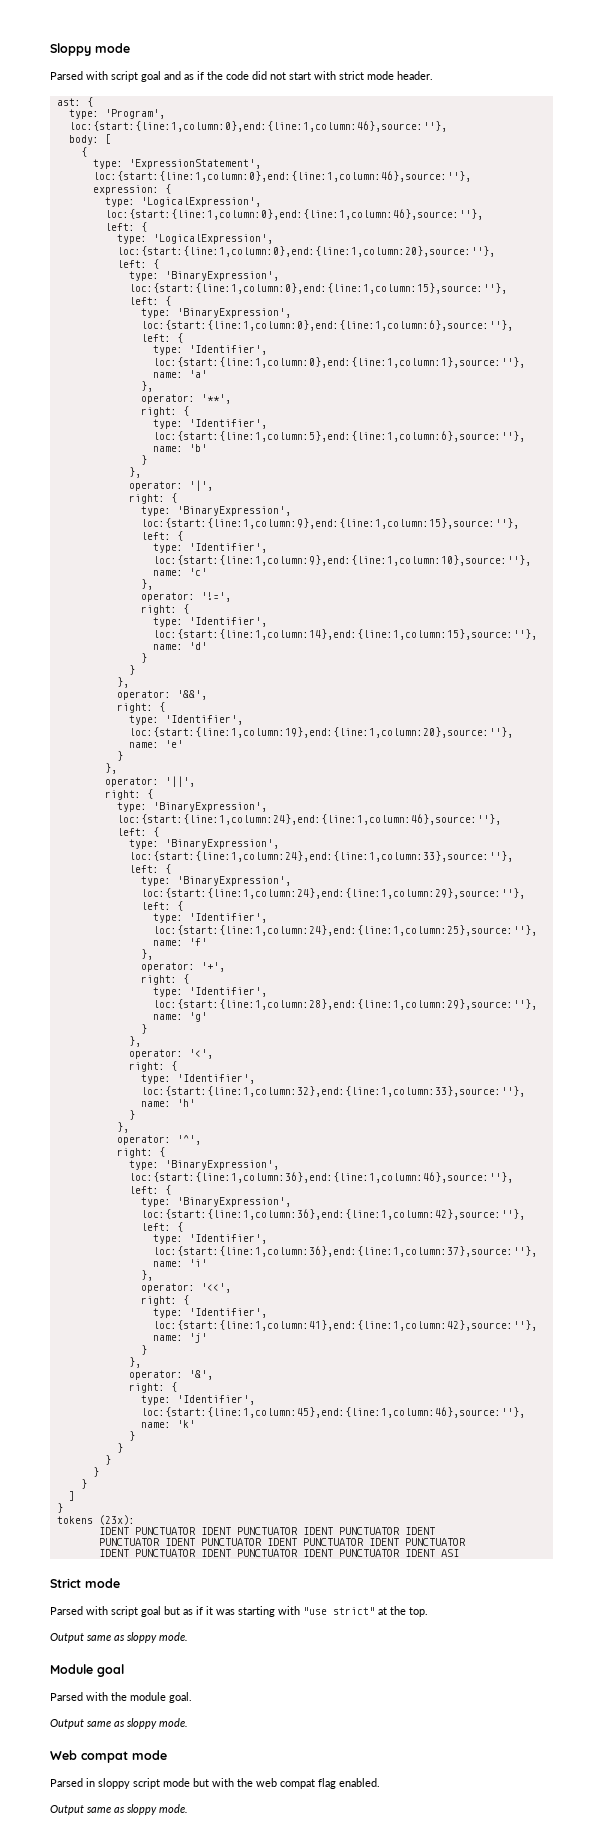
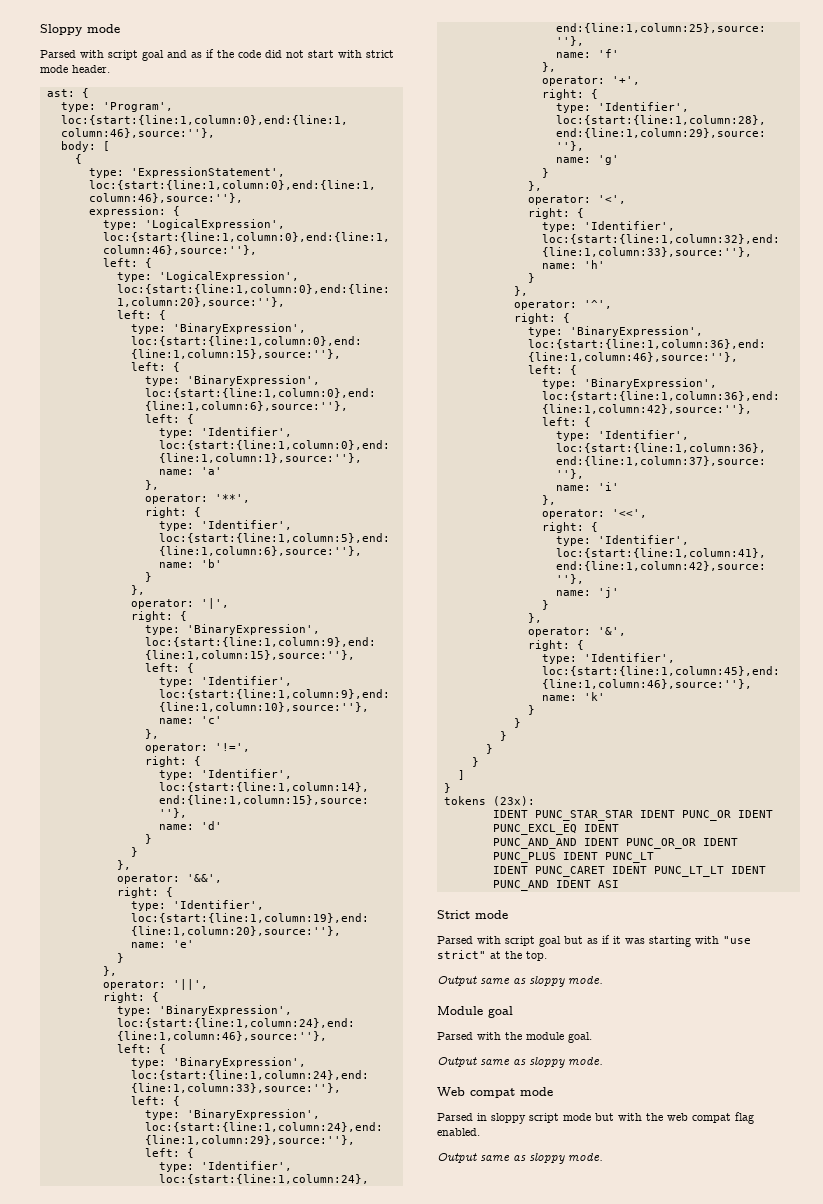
[134,1527,435,1535] [98,1538,466,1546] [98,1549,400,1557] PUNCTUATOR IDENT PUNCTUATOR IDENT PUNCTUATOR IDENT // PUNCTUATOR IDENT PUNCTUATOR IDENT PUNCTUATOR IDENT PUNCTUATOR // IDENT PUNCTUATOR IDENT PUNCTUATOR IDENT PUNCTUATOR -> [534,810,773,821] [492,824,619,835] [492,838,738,849] [492,852,654,863] [492,866,766,877] [492,880,549,891] PUNC_STAR_STAR IDENT PUNC_OR IDENT PUNC_EXCL_EQ IDENT // PUNC_AND_AND IDENT PUNC_OR_OR IDENT PUNC_PLUS IDENT PUNC_LT // IDENT PUNC_CARET IDENT PUNC_LT_LT IDENT PUNC_AND

